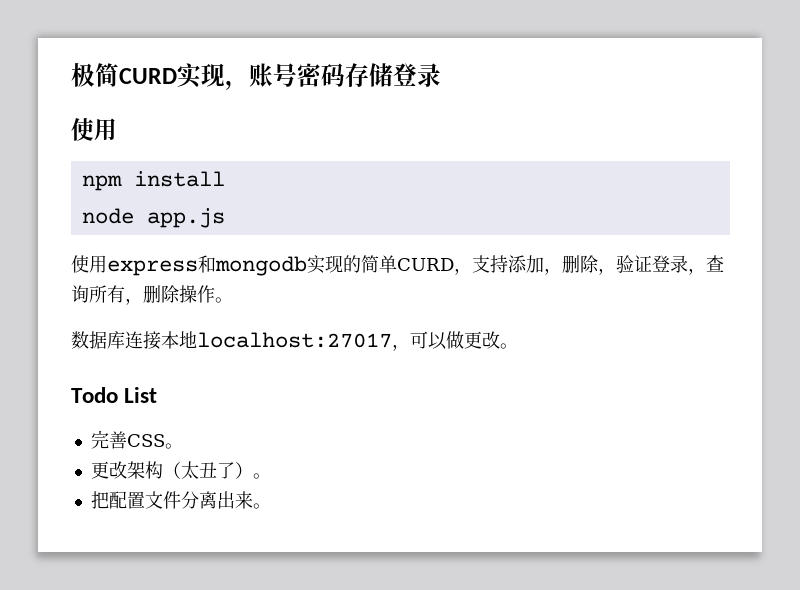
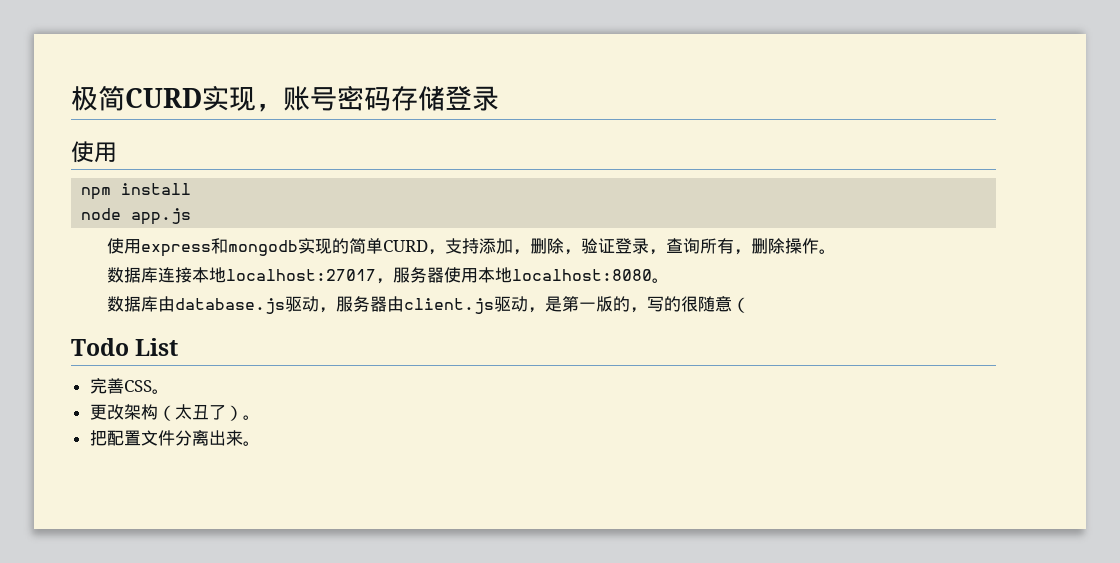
[410,331,518,350] 可以做更改。 -> [393,267,670,283] [107,296,750,314] 服务器使用本地localhost:8080。 // 数据库由database.js驱动，服务器由client.js驱动，是第一版的，写的很随意（

